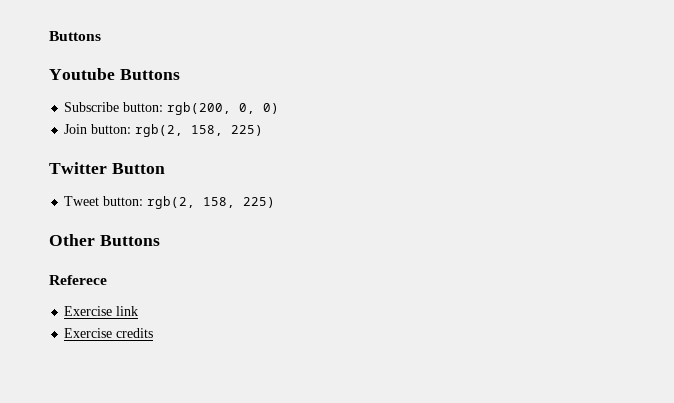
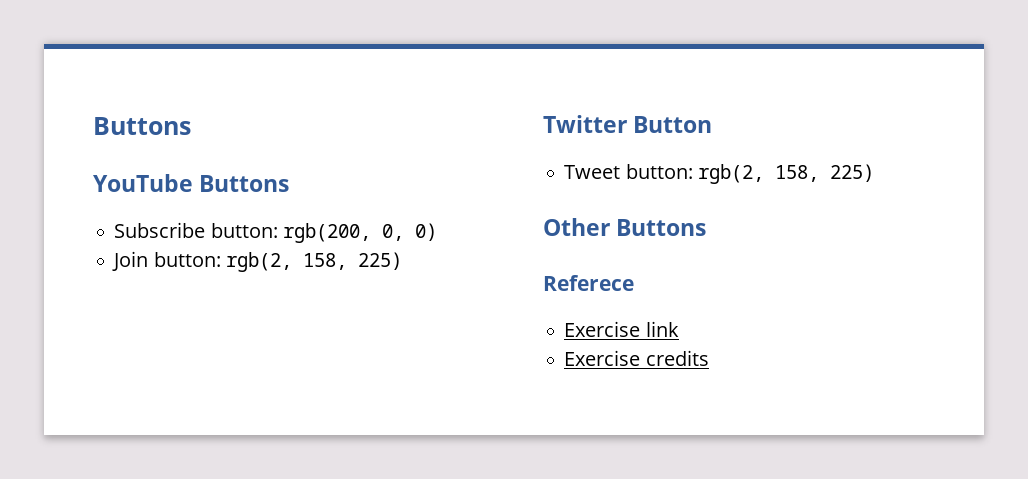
[49,31,101,41] [49,68,115,80] Buttons // Youtube -> [93,117,191,135] [93,174,193,192] Buttons // YouTube

